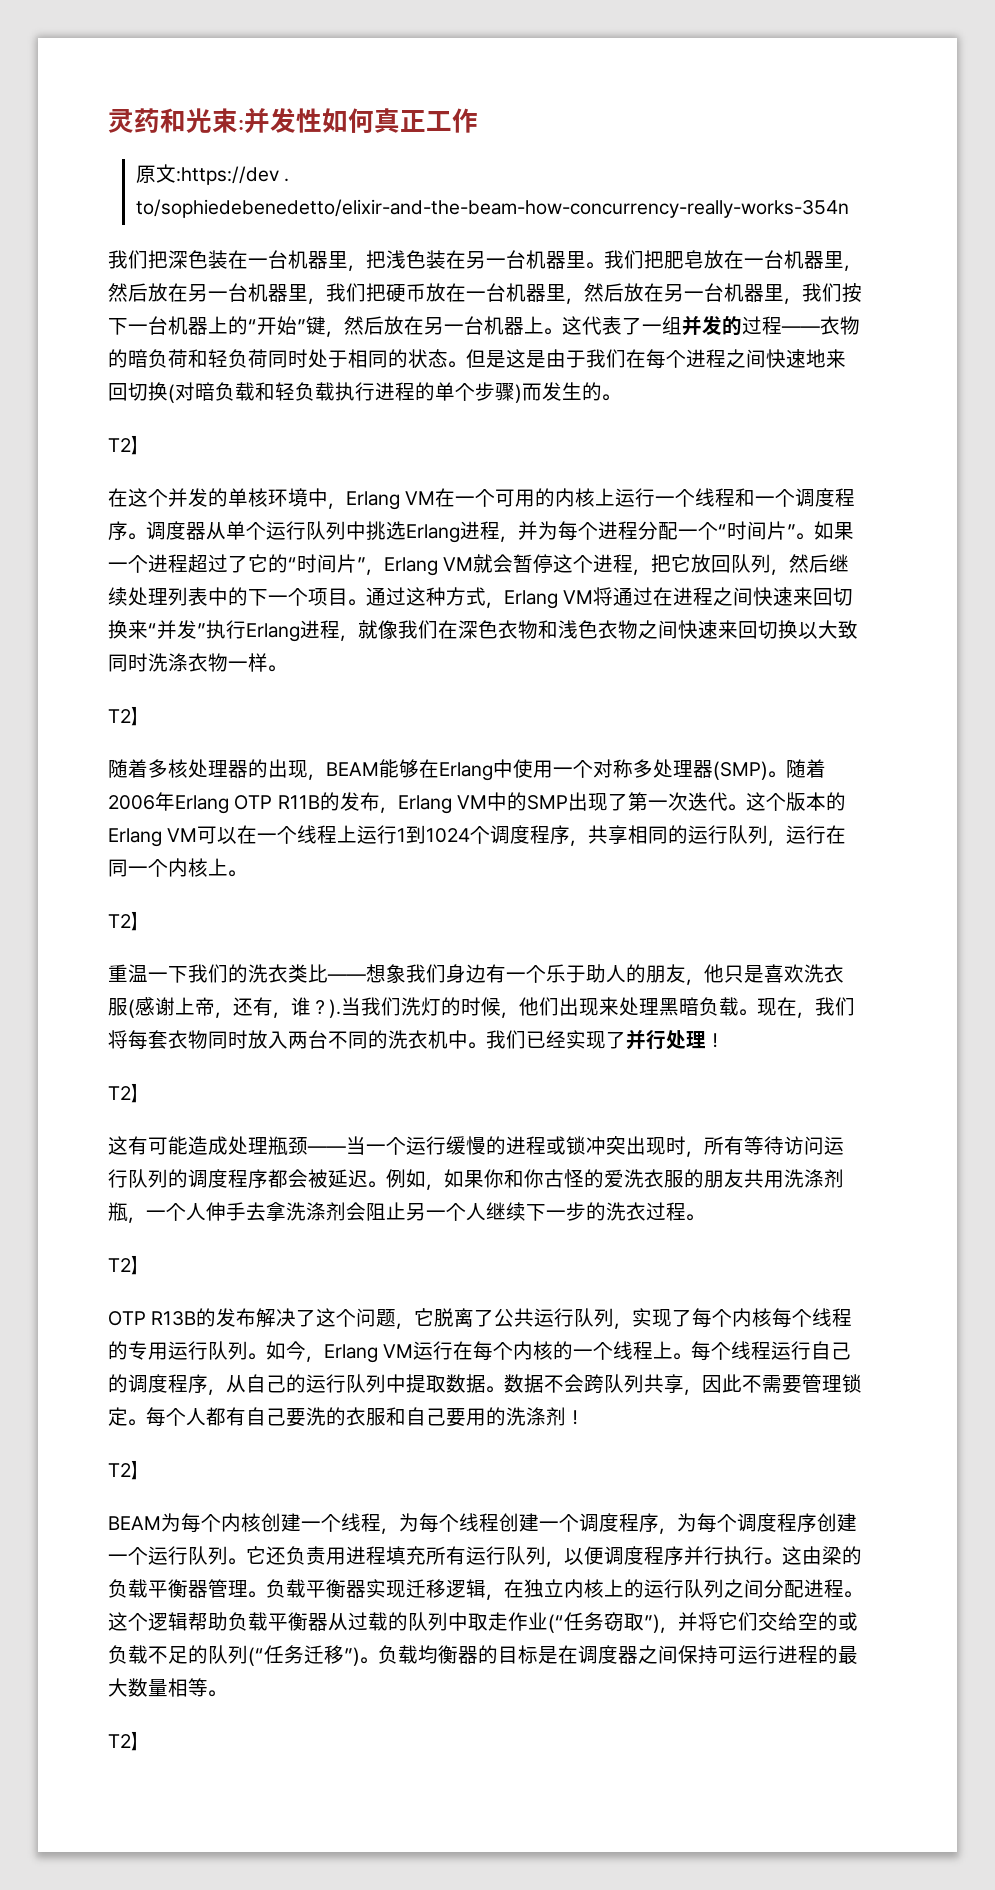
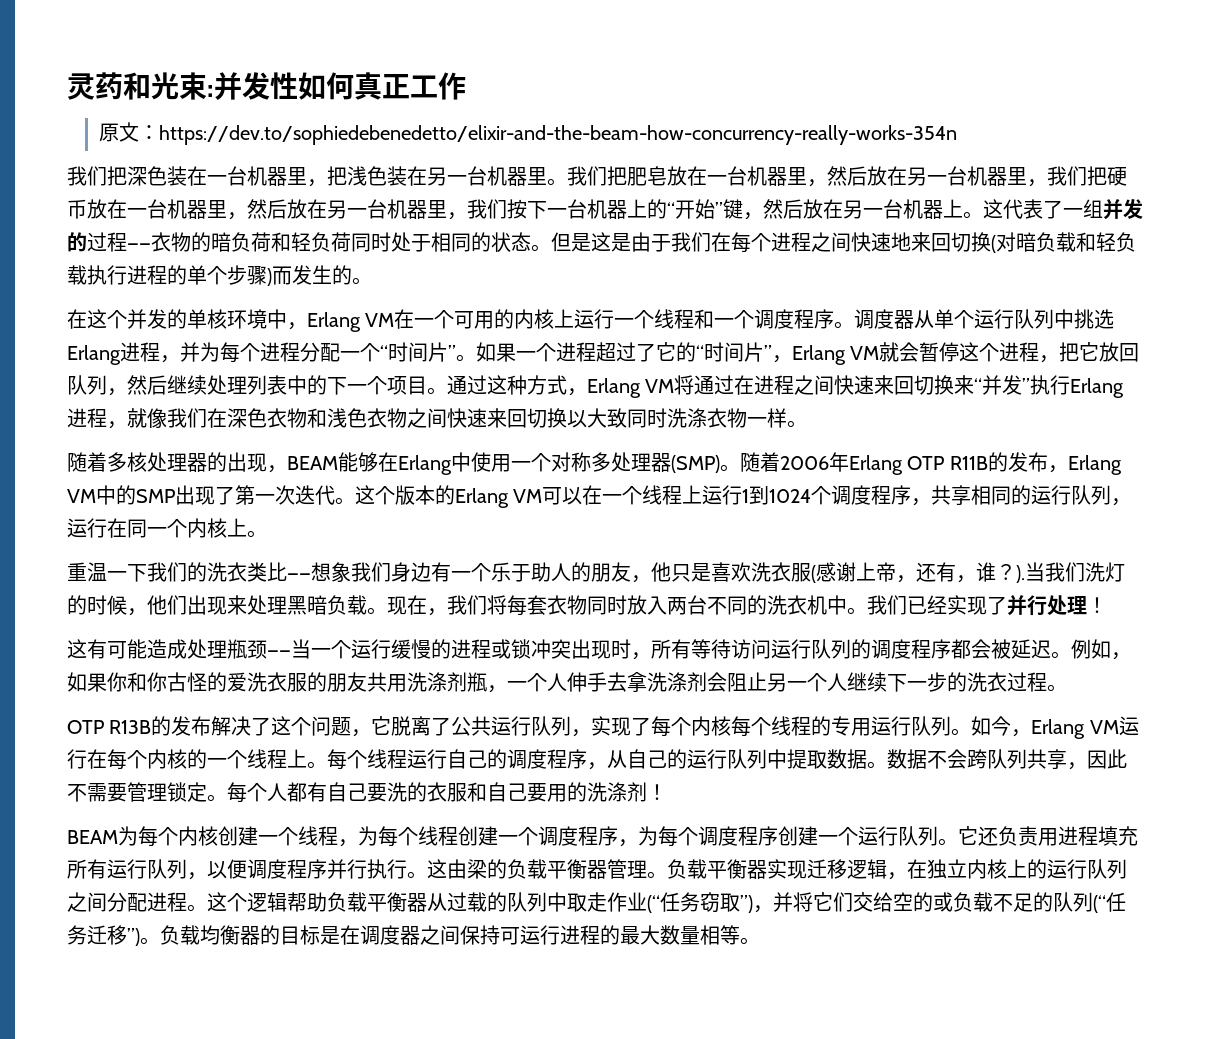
[175,166,289,185] [135,199,849,218] :https://dev . to/sophiedebenedetto/elixir-and-the-beam-how-concurrency-really-works-354n -> [138,125,957,145] ：https://dev.to/sophiedebenedetto/elixir-and-the-beam-how-concurrency-really-works-354n
[108,435,138,455] // T2】 -> (372, 281) none
[108,706,138,726] // T2】 -> (807, 424) none
[108,911,138,931] // T2】 -> (267, 534) none
[108,1083,138,1103] // T2】 -> (1107, 605) none
[108,1255,138,1275] // T2】 -> (1067, 688) none
[108,1460,138,1480] // T2】 -> (667, 792) none
[108,1731,138,1751] // T2】 -> (760, 941) none

